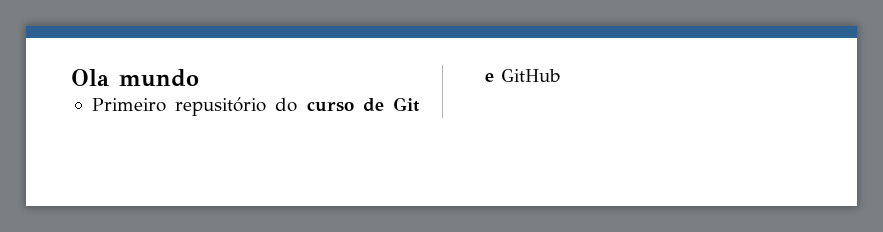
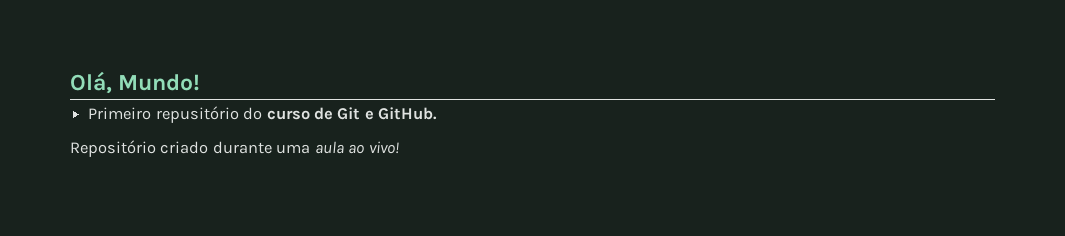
[71,69,199,87] Ola mundo -> [70,71,201,94] Olá, Mundo!
[500,69,560,82] GitHub -> [378,107,438,120] [70,140,399,157] GitHub. // Repositório criado durante uma aula ao vivo!

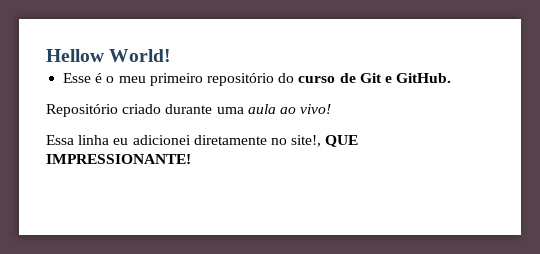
[70,71,201,94] [88,106,239,123] Olá, Mundo! // Primeiro repusitório -> [46,49,172,62] [63,73,274,86] Hellow World! // Esse é o meu primeiro repositório
(399, 147) none -> [46,135,359,147] [46,154,191,164] // Essa linha eu adicionei diretamente no site!, QUE IMPRESSIONANTE!

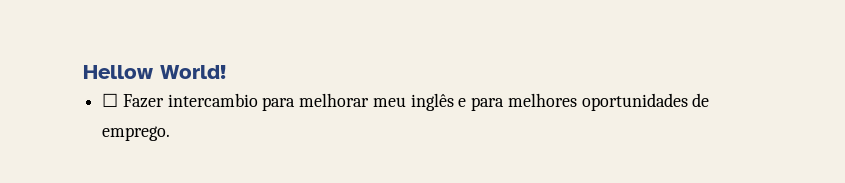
[63,73,452,86] [46,104,332,117] [46,135,359,147] [46,154,191,164] Esse é o meu primeiro repositório do curso de Git e GitHub. // Repositório criado durante uma aula ao vivo! // Essa linha eu adicionei diretamente no site!, QUE IMPRESSIONANTE! -> [102,93,710,111] [102,126,171,141] ☐ Fazer intercambio para melhorar meu inglês e para melhores oportunidades de emprego.

